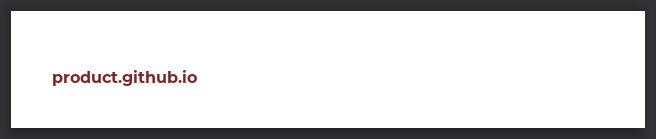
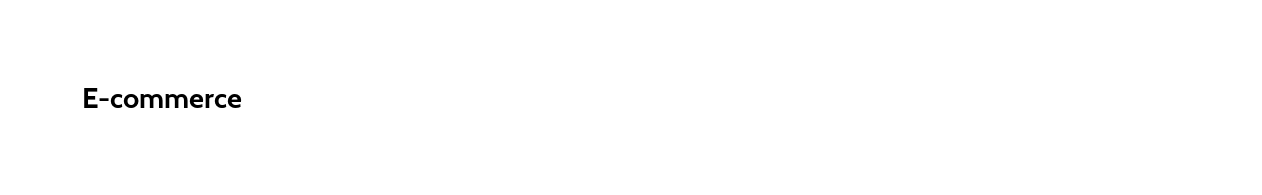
[52,70,197,86] product.github.io -> [82,88,242,108] E-commerce

